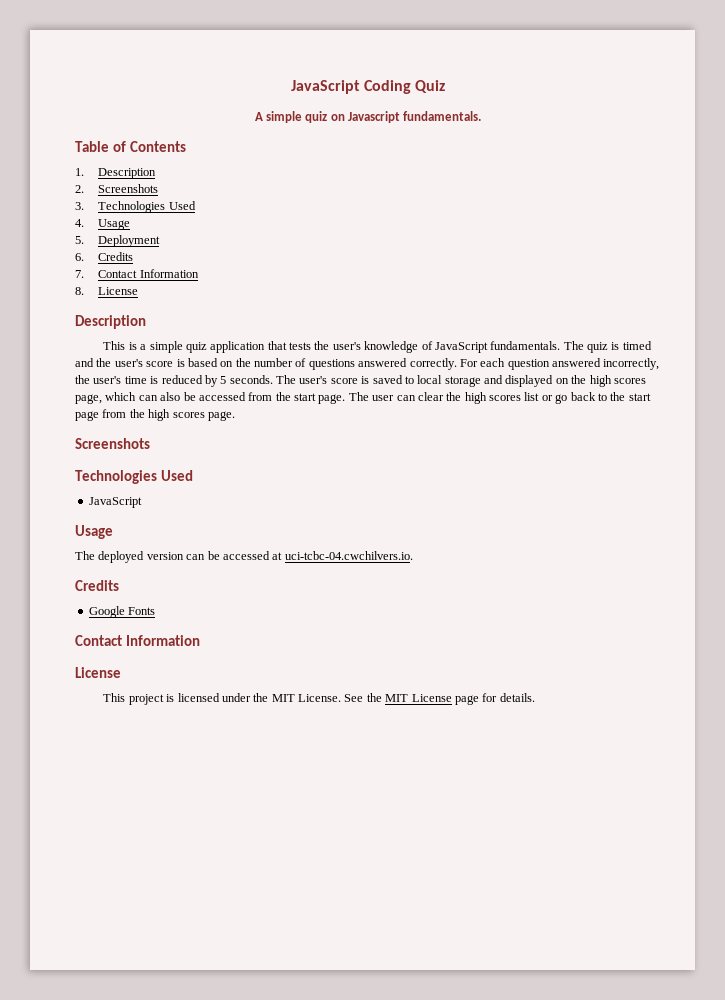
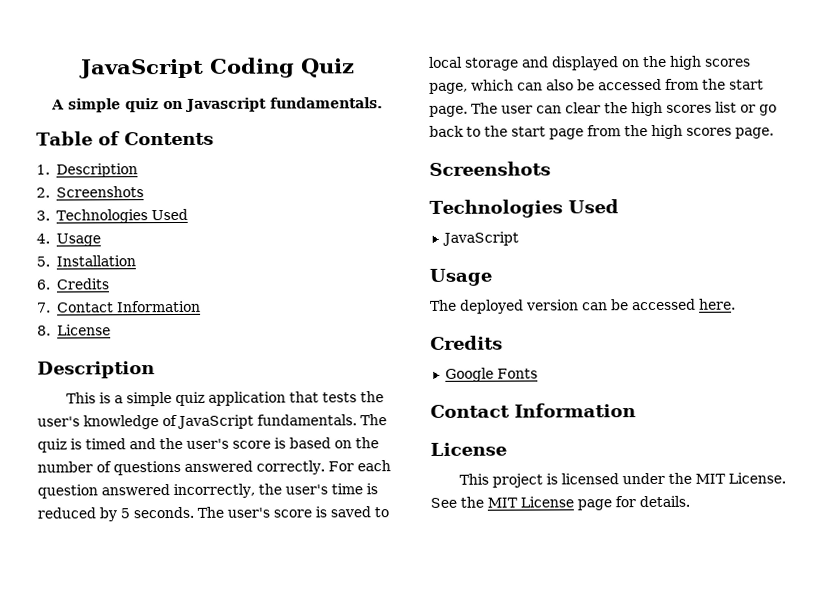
[98,235,161,247] Deployment -> [55,255,136,267] Installation
[272,551,413,560] at uci-tcbc-04.cwchilvers.io. -> [699,298,736,310] here.

